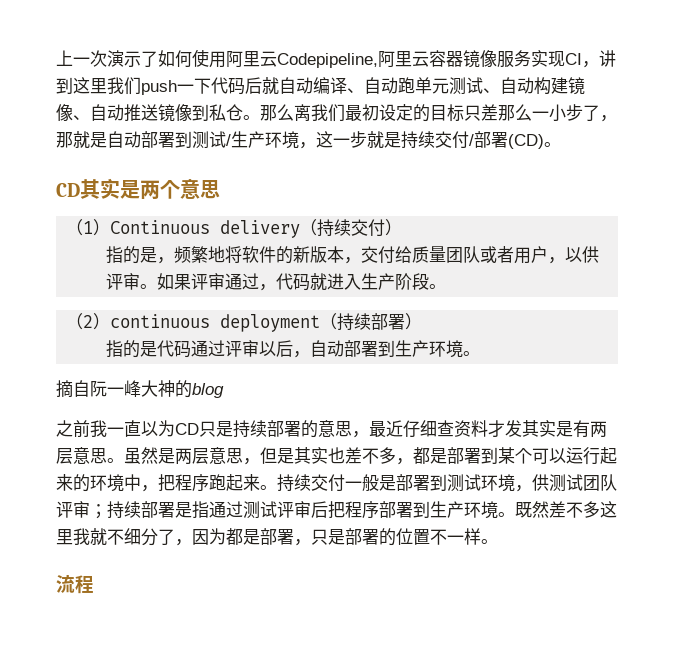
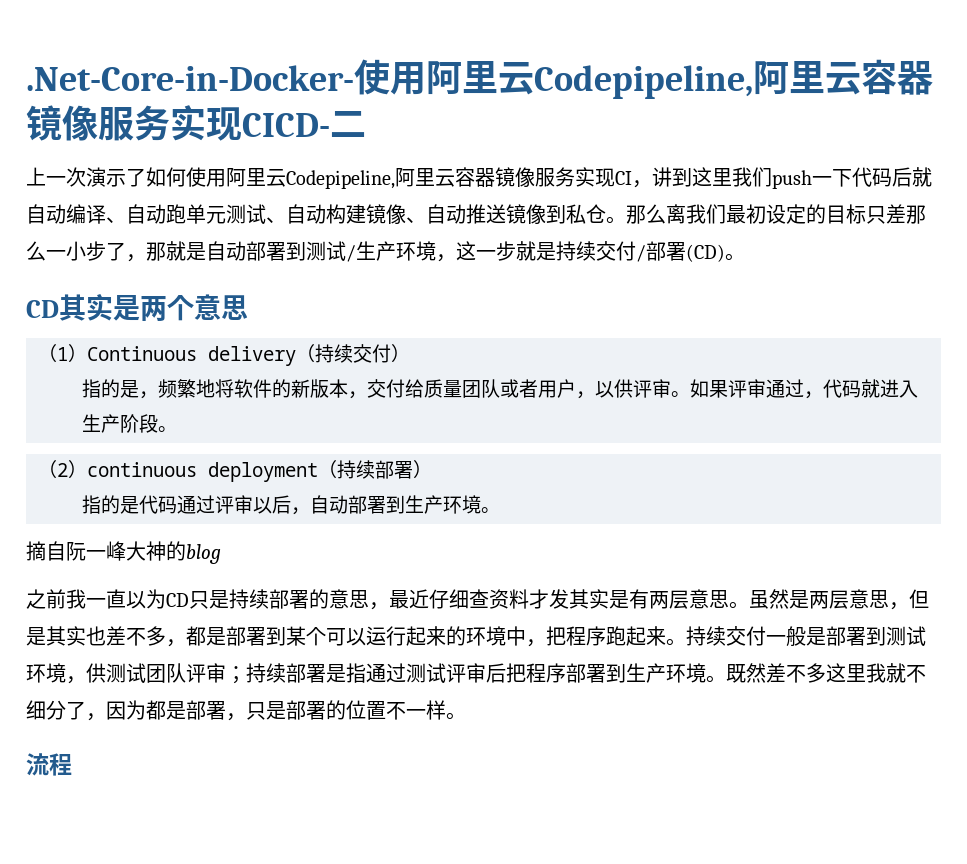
(56, 58) none -> [26,59,933,99] [26,105,366,141] .Net-Core-in-Docker-使用阿里云Codepipeline,阿里云容器镜像服务实现CICD-二 //

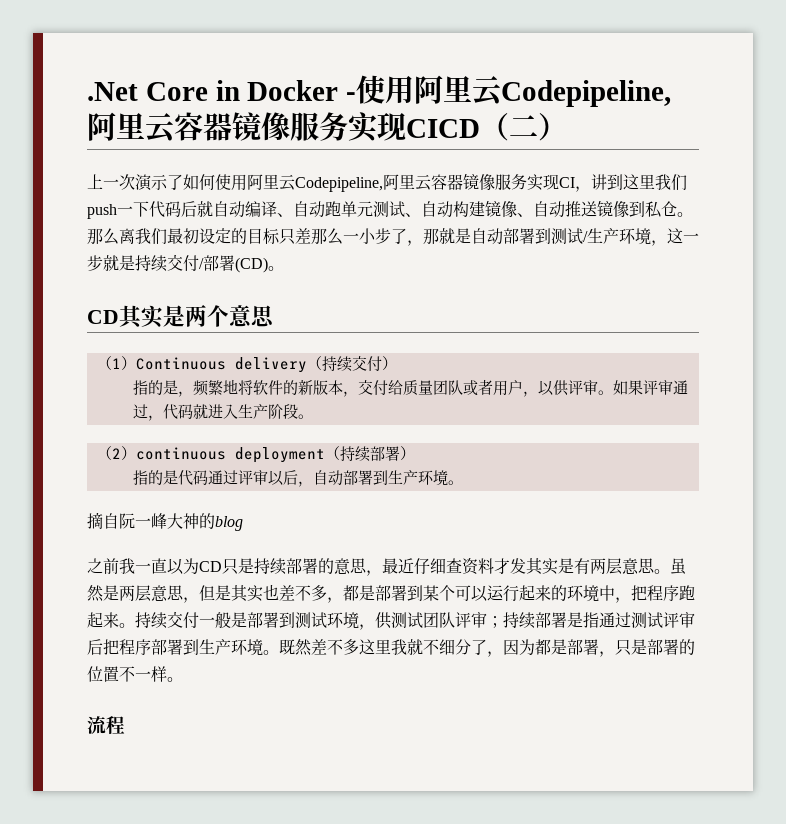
[26,59,933,99] [26,105,330,141] .Net-Core-in-Docker-使用阿里云Codepipeline,阿里云容器镜像服务实现CICD- -> [87,75,672,107] [87,112,509,144] .Net Core in Docker -使用阿里云Codepipeline,阿里云容器镜像服务实现CICD（
(366, 124) none -> [538,113,567,141] ）

